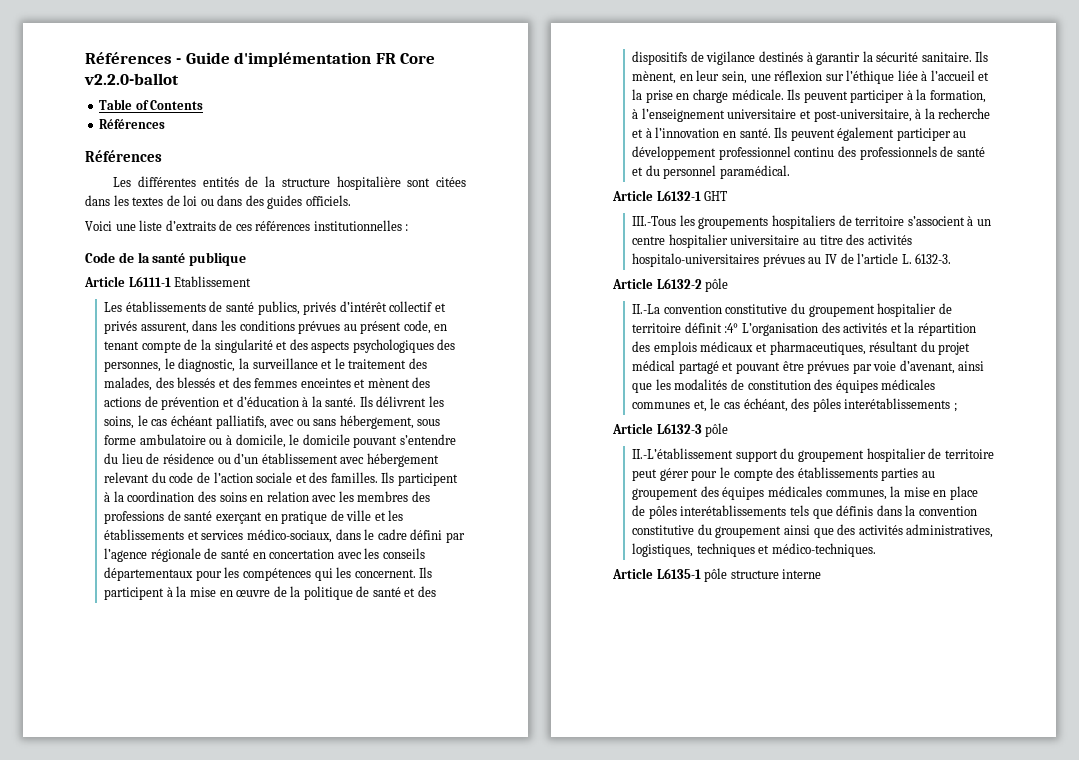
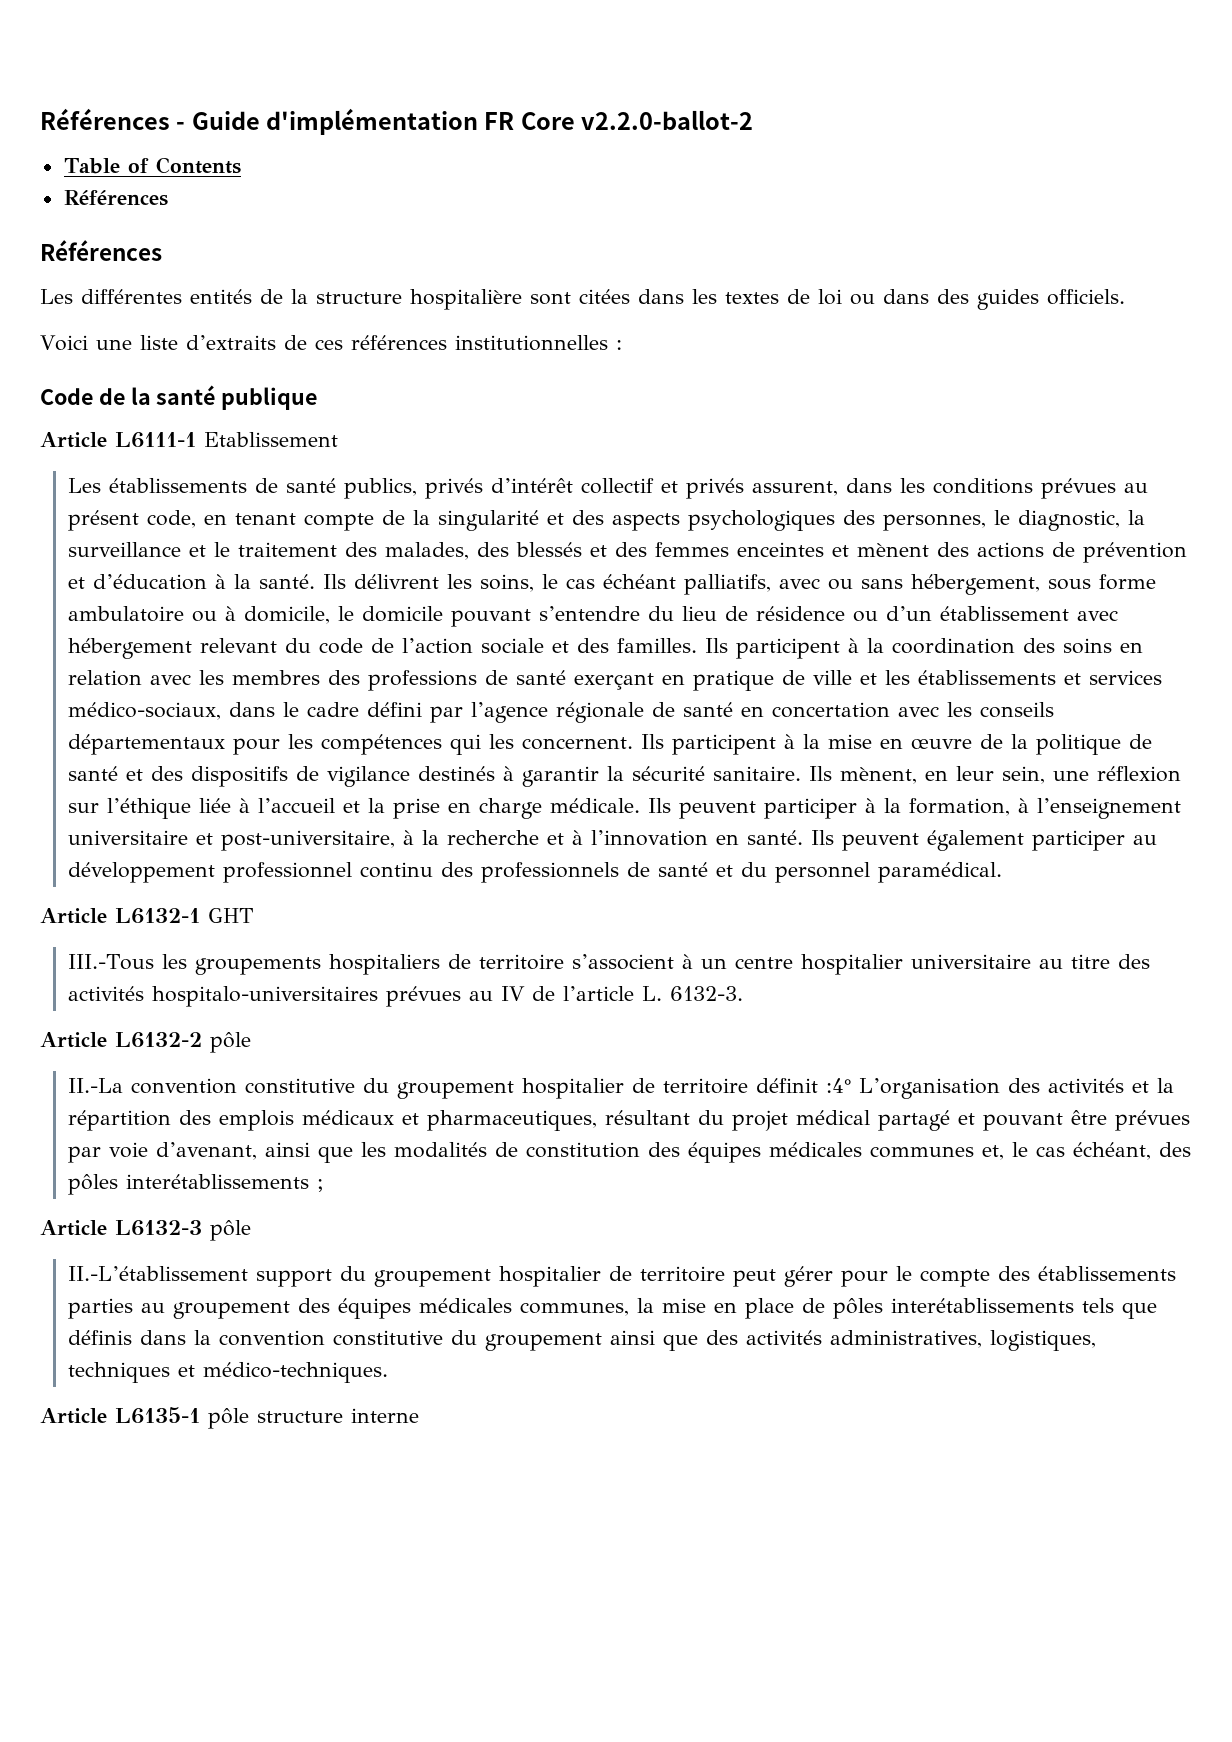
[84,73,179,85] v2.2.0-ballot -> [581,110,754,130] v2.2.0-ballot-2

